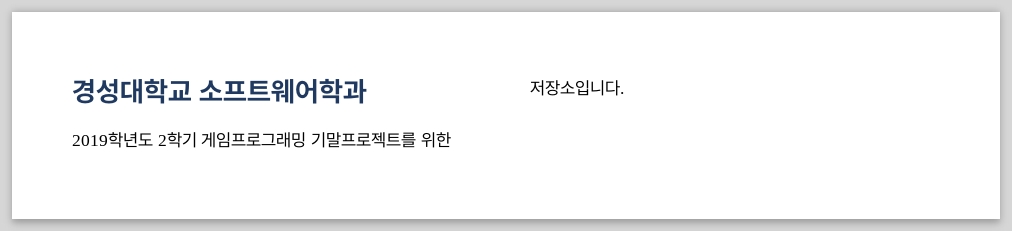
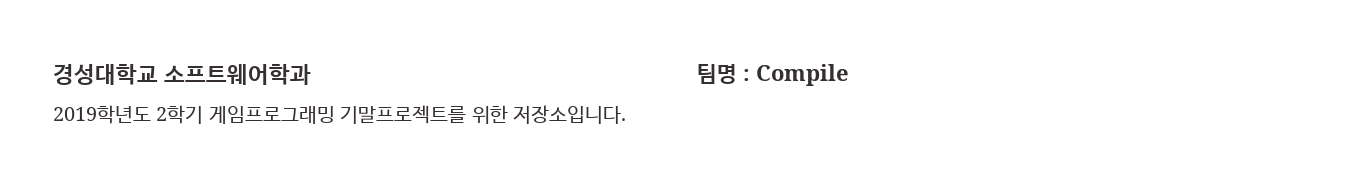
(624, 88) none -> [697,64,849,86] // 팀명 : Compile

